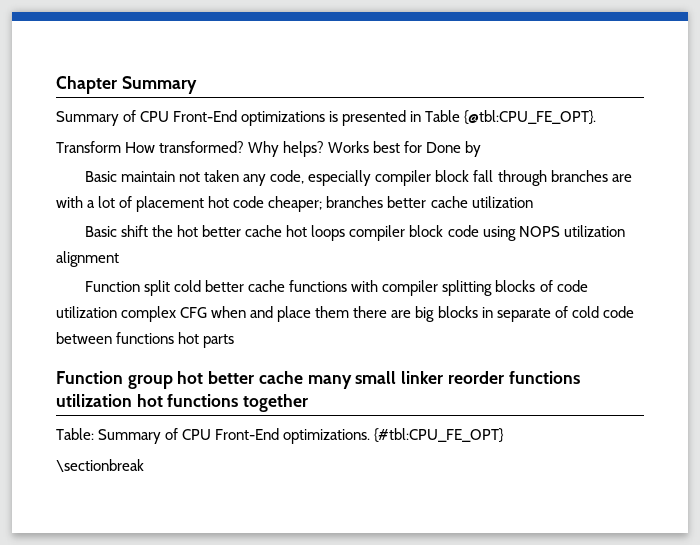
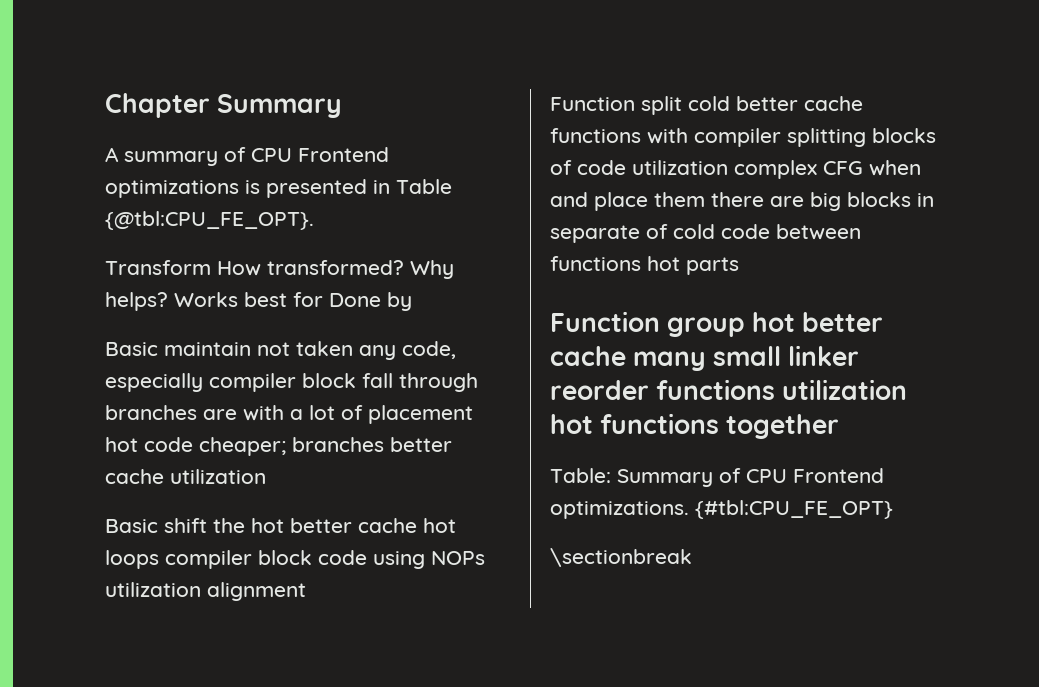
[56,110,238,126] Summary of CPU Front-End -> [105,147,389,166] A summary of CPU Frontend
[518,226,560,237] NOPS -> [431,551,485,565] NOPs
[215,428,280,440] Front-End -> [793,468,884,483] Frontend

